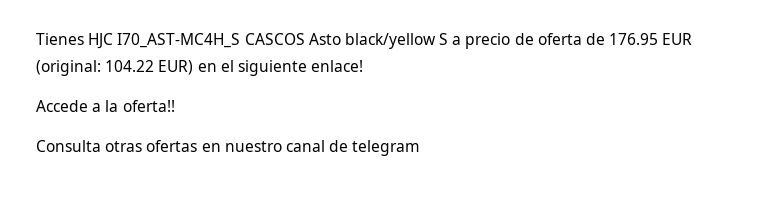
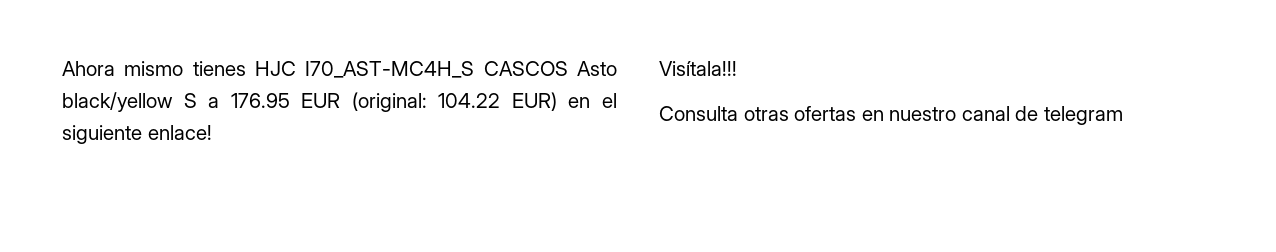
[36,33,84,45] Tienes -> [62,61,246,76] Ahora mismo tienes
[465,33,606,49] precio de oferta de -> (220, 102) none
[36,100,175,112] Accede a la oferta!! -> [659,61,737,76] Visítala!!!

